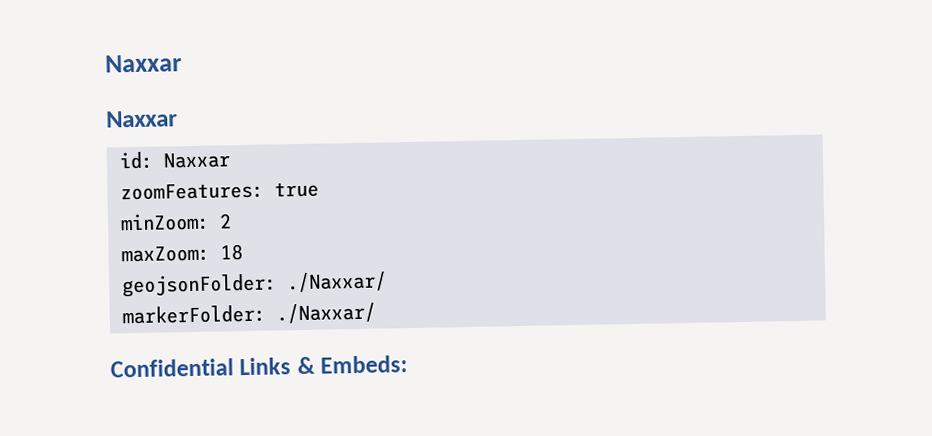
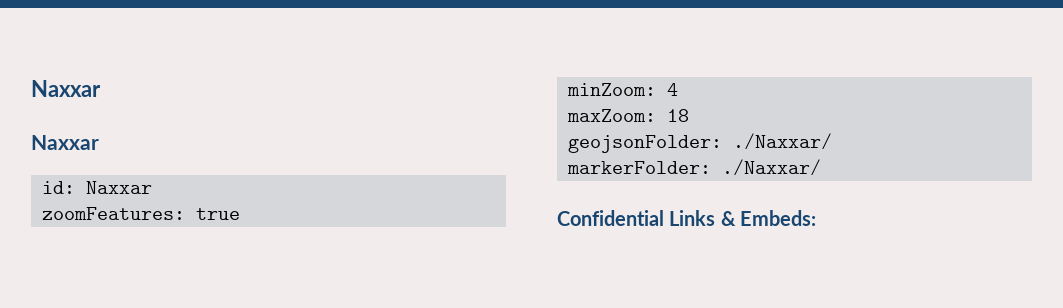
[218,213,232,229] 2 -> [666,83,678,96] 4

